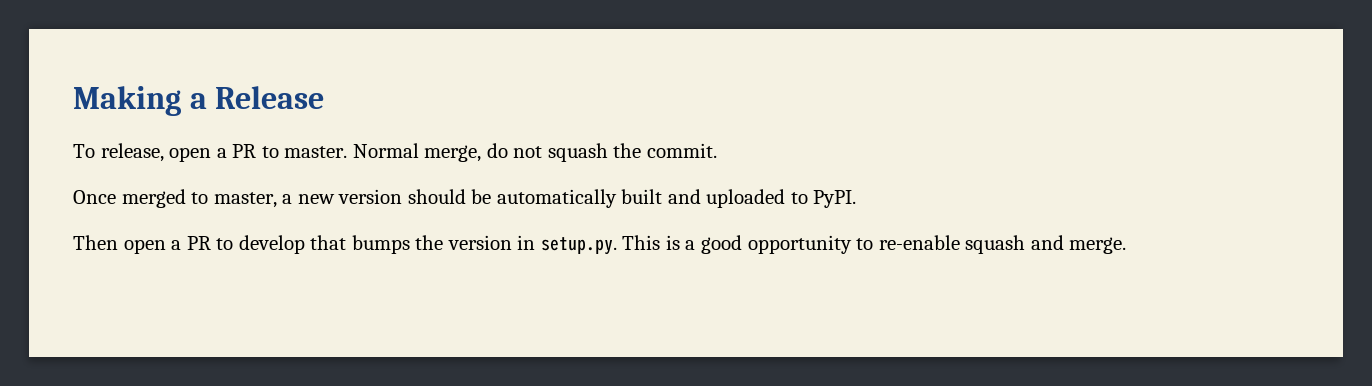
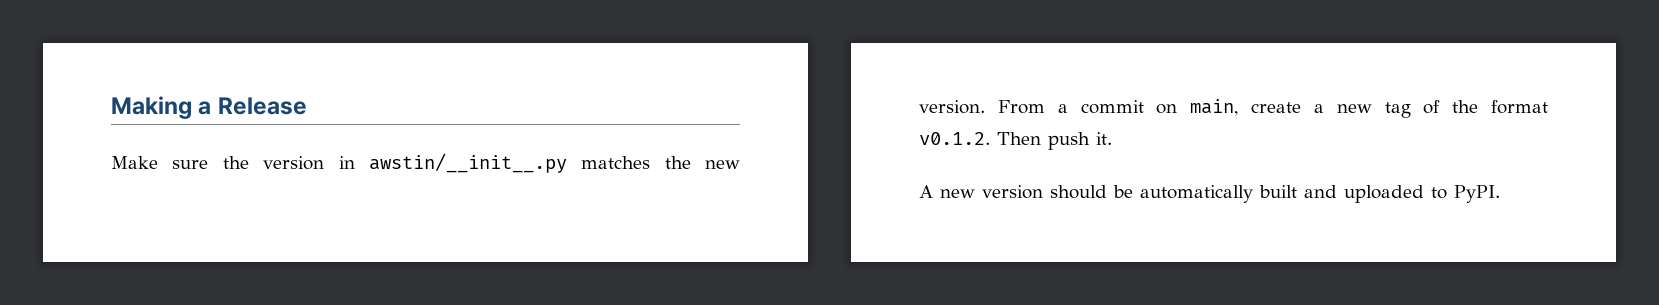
[73,143,717,162] [73,189,293,208] To release, open a PR to master. Normal merge, do not squash the commit. // Once merged to master, a -> [111,153,740,173] [919,99,1548,118] [919,132,1112,150] [919,185,933,198] Make sure the version in awstin/__init__.py matches the new version. From a commit on main, create a new tag of the format v0.1.2. Then push it. // A
[73,235,1127,255] // Then open a PR to develop that bumps the version in setup.py. This is a good opportunity to re-enable squash and merge. -> (1500, 194) none

